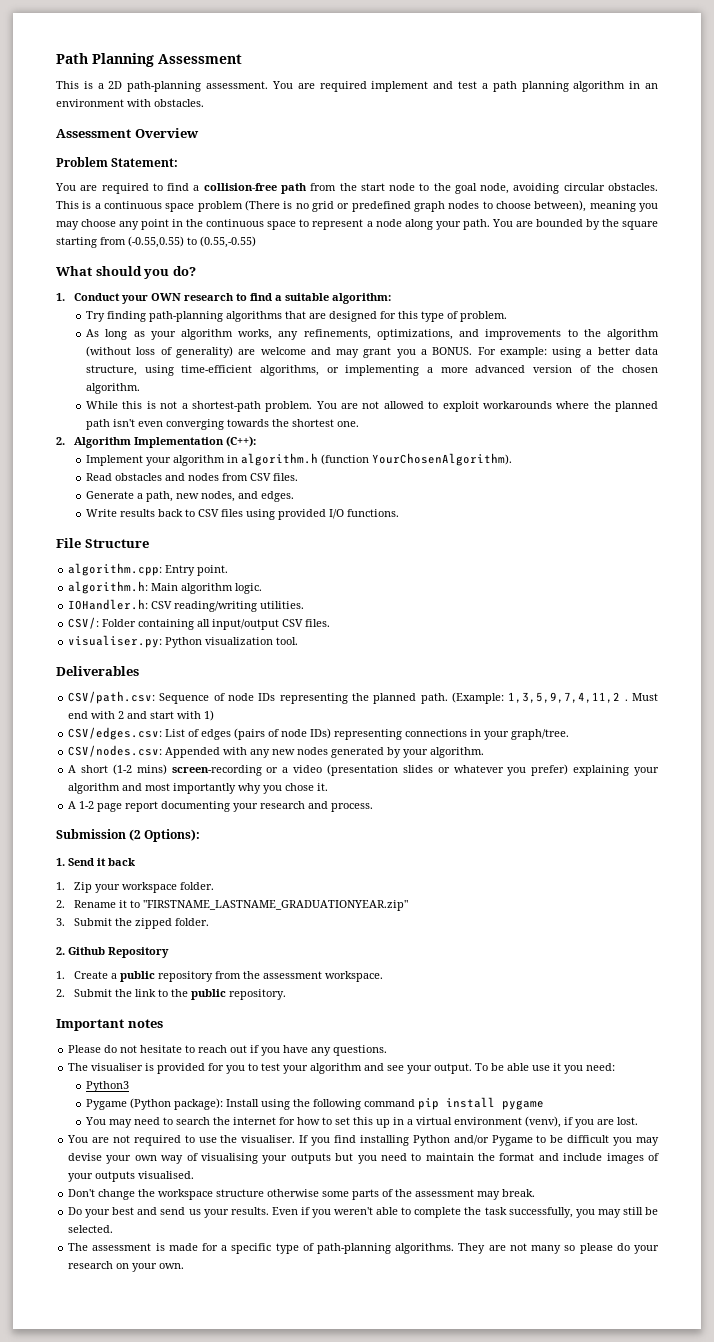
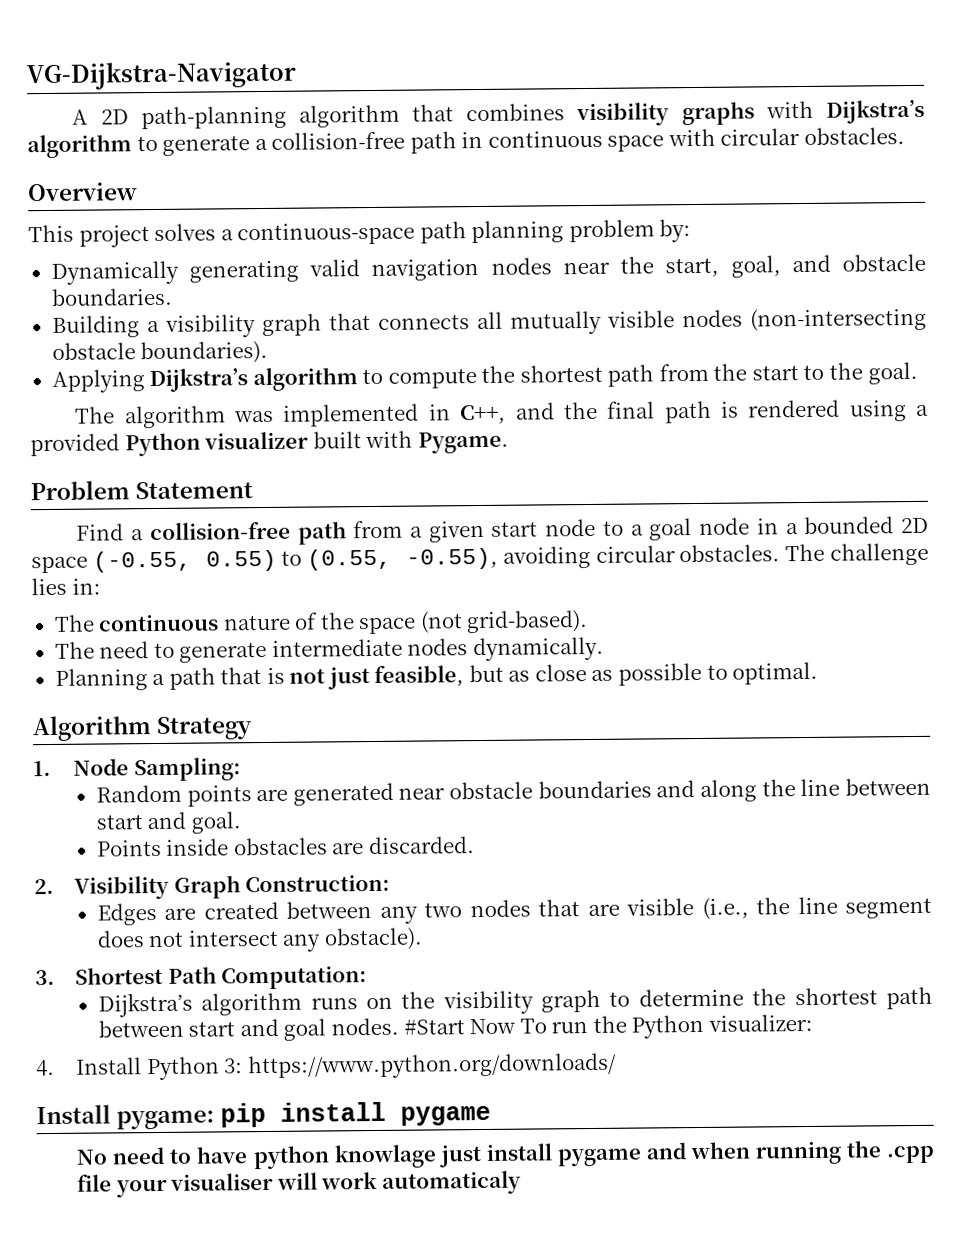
[56,53,242,67] [56,81,659,92] [56,99,204,107] [56,128,199,138] [56,157,179,167] [55,183,190,194] Path Planning Assessment // This is a 2D path-planning assessment. You are required implement and test a path planning algorithm in an environment with obstacles. // Assessment Overview // Problem Statement: // You are required to find -> [26,60,297,91] [72,99,925,130] [27,127,905,159] [27,182,138,202] [28,219,692,248] [50,253,926,285] [50,287,173,306] [51,307,927,338] [51,340,269,365] [51,361,918,393] [75,399,930,429] [30,430,509,457] [30,480,254,501] [76,523,125,541] VG-Dijkstra-Navigator // A 2D path-planning algorithm that combines visibility graphs with Dijkstra’s algorithm to generate a collision-free path in continuous space with circular obstacles. // Overview // This project solves a continuous-space path planning problem by: // Dynamically generating valid navigation nodes near the start, goal, and obstacle boundaries. // Building a visibility graph that connects all mutually visible nodes (non-intersecting obstacle boundaries). // Applying Dijkstra’s algorithm to compute the shortest path from the start to the goal. // The algorithm was implemented in C++, and the final path is rendered using a provided Python visualizer built with Pygame. // Problem Statement // Find
[339,183,357,191] the -> [409,520,485,543] a given
[433,183,658,194] [56,200,658,212] [56,219,658,230] [56,236,256,248] [56,266,196,279] [56,293,391,304] [86,311,508,322] [86,329,659,340] [86,346,658,358] [86,365,658,376] [86,383,141,394] [86,401,658,412] [86,419,360,430] [56,436,256,448] [86,453,513,466] [86,473,299,481] [86,491,295,502] [86,509,400,520] [56,538,149,548] [68,563,229,576] [68,581,263,594] [68,599,305,612] [68,617,331,630] [68,635,299,648] [56,666,139,676] [68,691,658,704] [68,710,215,721] [68,727,570,740] [68,745,485,758] [68,764,659,776] [68,783,329,794] [68,801,374,812] [56,829,201,842] [56,858,135,866] [56,882,214,893] [56,900,408,911] [56,918,209,929] [56,947,169,958] [56,971,383,982] [56,989,286,1000] [56,1019,163,1031] [68,1045,388,1056] [68,1063,616,1074] [86,1081,130,1092] [86,1097,545,1110] [85,1116,639,1128] [67,1135,660,1146] [68,1153,659,1164] [68,1171,195,1182] [68,1189,536,1200] [68,1207,659,1218] [68,1225,114,1233] [68,1243,659,1254] [68,1261,185,1272] the goal node, avoiding circular obstacles. This is a continuous space problem (There is no grid or predefined graph nodes to choose between), meaning you may choose any point in the continuous space to represent a node along your path. You are bounded by the square starting from (-0.55,0.55) to (0.55,-0.55) // What should you do? // 1. Conduct your OWN research to find a suitable algorithm: // Try finding path-planning algorithms that are designed for this type of problem. // As long as your algorithm works, any refinements, optimizations, and improvements to the algorithm (without loss of generality) are welcome and may grant you a BONUS. For example: using a better data structure, using time-efficient algorithms, or implementing a more advanced version of the chosen algorithm. // While this is not a shortest-path problem. You are not allowed to exploit workarounds where the planned path isn't even converging towards the shortest one. // 2. Algorithm Implementation (C++): // Implement your algorithm in algorithm.h (function YourChosenAlgorithm). // Read obstacles and nodes from CSV files. // Generate a path, new nodes, and edges. // Write results back to CSV files using provided I/O functions. // File Structure // algorithm.cpp: Entry point. // algorithm.h: Main algorithm logic. // IOHandler.h: CSV reading/writing utilities. // CSV/: Folder containing all input/output CSV files. // visualiser.py: Python visualization tool. // Deliverables // CSV/path.csv: Sequence of node IDs representing the planned path. (Example: 1,3,5,9,7,4,11,2 . Must end with 2 and start with 1) // CSV/edges.csv: List of edges (pairs of node IDs) representing connections in your graph/tree. // CSV/nodes.csv: Appended with any new nodes generated by your algorithm. // A short (1-2 mins) screen-recording or a video (presentation slides or whatever you prefer) explaining your algorithm and most importantly why you chose it. // A 1-2 page report documenting your research and process. // Submission (2 Options): // 1. Send it back // 1. Zip your workspace folder. // 2. Rename it to "FIRSTNAME_LASTNAME_GRADUATIONYEAR.zip" // 3. Submit the zipped folder. // 2. Github Repository // 1. Create a public repository from the assessment workspace. // 2. Submit the link to the public repository. // Important notes // Please do not hesitate to reach out if you have any questions. // The visualiser is provided for you to test your algorithm and see your output. To be able use it you need: // Python3 // Pygame (Python package): Install using the following command pip install pygame // You may need to search the internet for how to set this up in a virtual environment (venv), if you are lost. // You are not required to use the visualiser. If you find installing Python and/or Pygame to be difficult you may devise your own way of visualising your outputs but you need to maintain the format and include images of your outputs visualised. // Don't change the workspace structure otherwise some parts of the assessment may break. // Do your best and send us your results. Even if you weren't able to complete the task successfully, you may still be selected. // The assessment is made for a specific type of path-planning algorithms. They are not many so please do your research on your own. -> [630,516,930,541] [31,542,929,574] [31,577,101,596] [53,610,589,635] [54,636,604,663] [54,661,819,691] [32,715,254,742] [33,757,241,782] [95,777,931,807] [95,811,241,834] [96,836,475,857] [34,874,391,900] [96,896,932,926] [96,927,423,952] [35,966,368,990] [97,986,933,1018] [97,1013,813,1041] [36,1052,617,1081] [36,1101,492,1130] [76,1140,935,1170] [77,1170,521,1198] a goal node in a bounded 2D space (-0.55, 0.55) to (0.55, -0.55), avoiding circular obstacles. The challenge lies in: // The continuous nature of the space (not grid-based). // The need to generate intermediate nodes dynamically. // Planning a path that is not just feasible, but as close as possible to optimal. // Algorithm Strategy // 1. Node Sampling: // Random points are generated near obstacle boundaries and along the line between start and goal. // Points inside obstacles are discarded. // 2. Visibility Graph Construction: // Edges are created between any two nodes that are visible (i.e., the line segment does not intersect any obstacle). // 3. Shortest Path Computation: // Dijkstra’s algorithm runs on the visibility graph to determine the shortest path between start and goal nodes. #Start Now To run the Python visualizer: // 4. Install Python 3: https://www.python.org/downloads/ // Install pygame: pip install pygame // No need to have python knowlage just install pygame and when running the .cpp file your visualiser will work automaticaly

